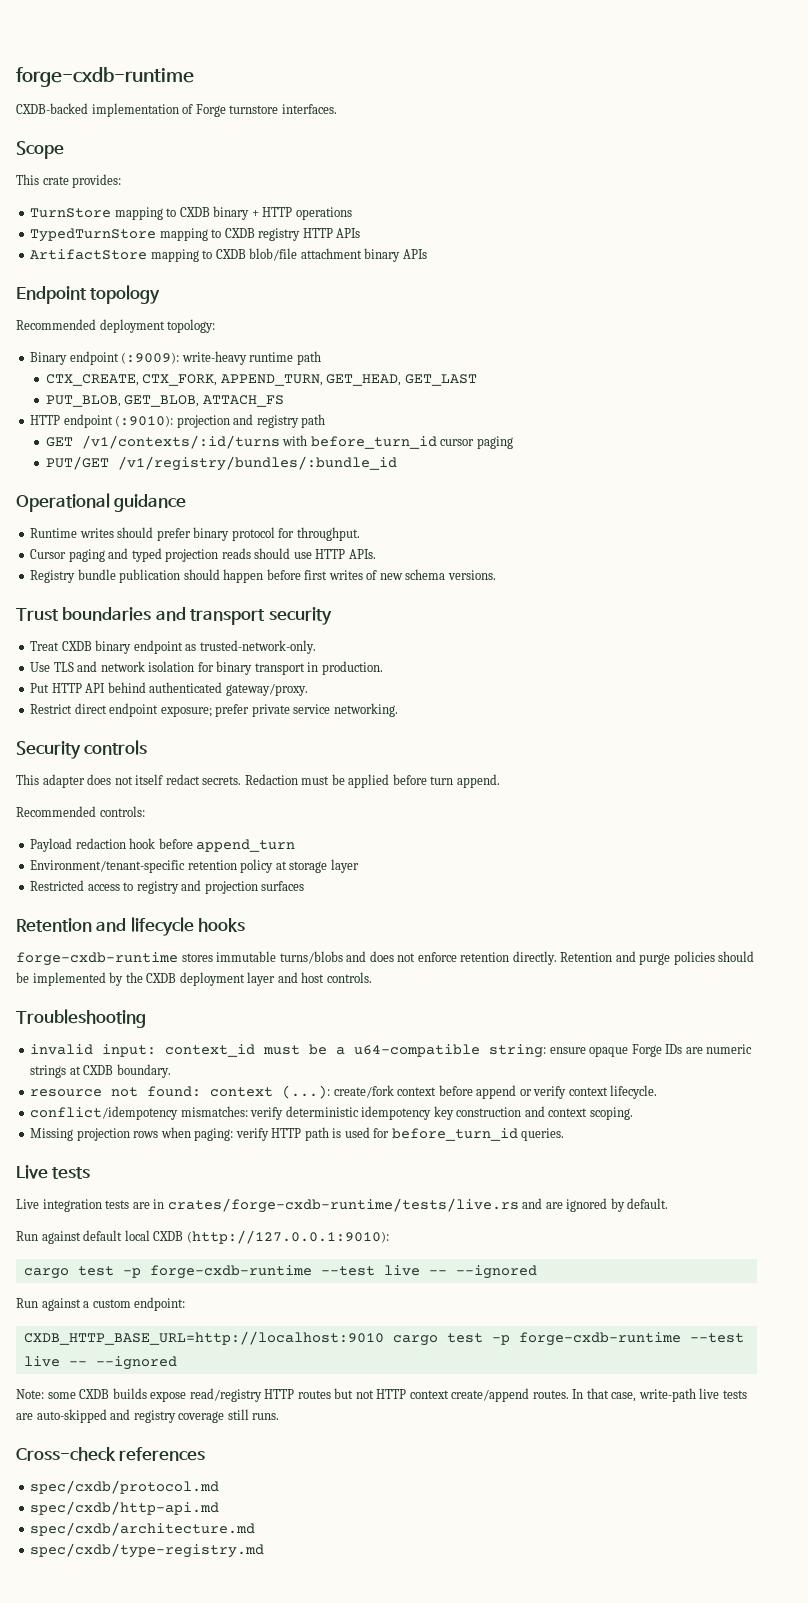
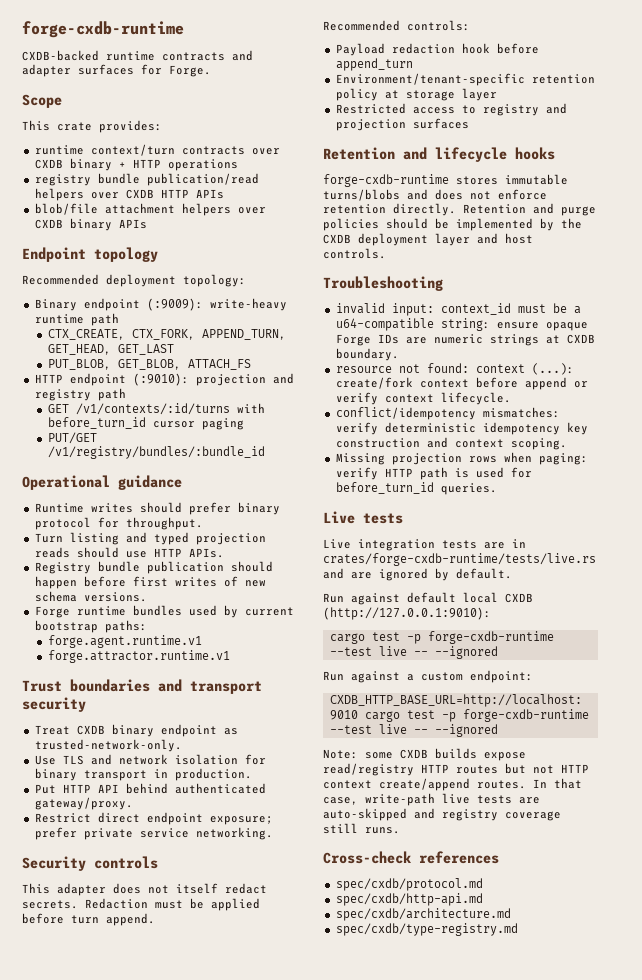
[91,103,337,117] implementation of Forge turnstore interfaces. -> [106,50,253,61] [22,64,211,77] runtime contracts and adapter surfaces for Forge.
[30,207,177,220] TurnStore mapping to -> [34,144,280,156] runtime context/turn contracts over
[30,228,361,242] [30,248,362,262] TypedTurnStore mapping to CXDB registry HTTP APIs // ArtifactStore mapping to CXDB blob/file attachment -> [34,173,259,186] [34,188,224,201] [34,203,266,216] [34,219,63,229] registry bundle publication/read helpers over CXDB HTTP APIs // blob/file attachment helpers over CXDB
[30,549,105,562] Cursor paging -> [34,532,119,545] Turn listing
(496, 575) none -> [34,605,294,618] [34,620,147,633] [47,635,202,648] [47,650,230,663] // Forge runtime bundles used by current bootstrap paths: // forge.agent.runtime.v1 // forge.attractor.runtime.v1

